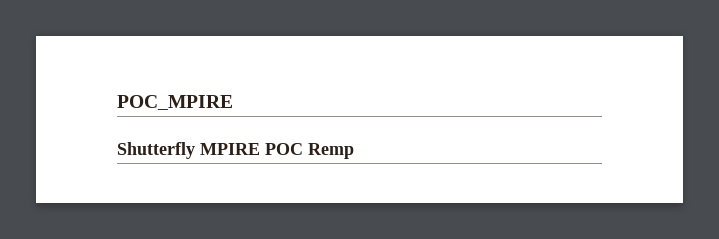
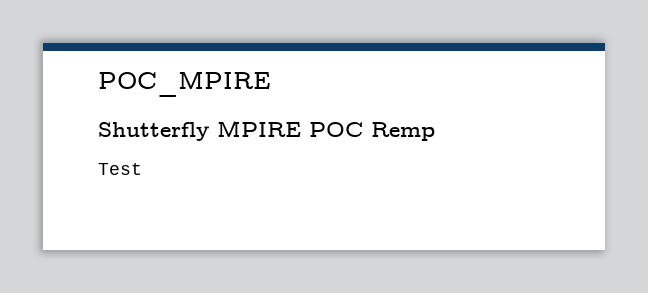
(354, 151) none -> [98,163,142,175] // Test

